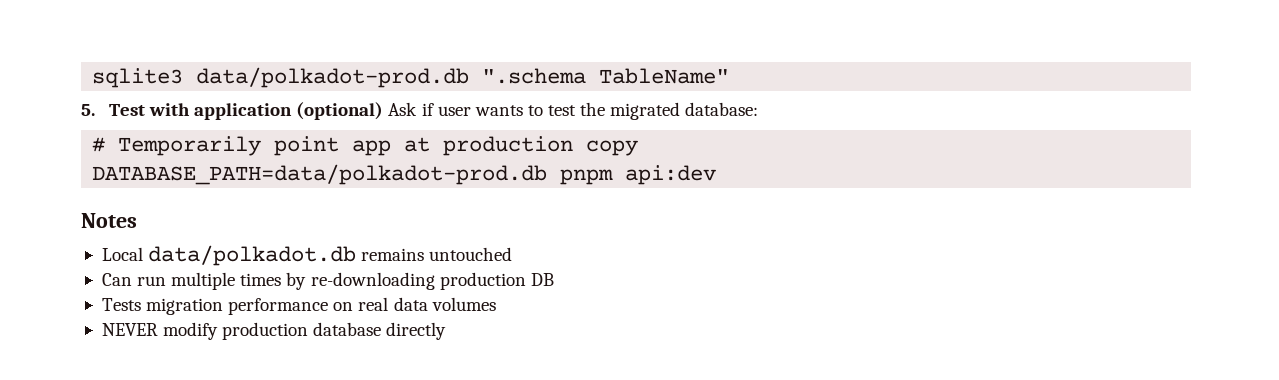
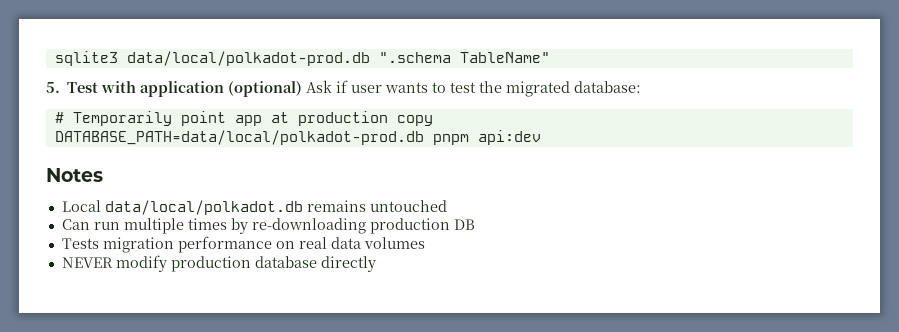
[196,67,470,88] data/polkadot-prod.db -> [126,51,370,66] data/local/polkadot-prod.db
[92,164,548,185] DATABASE_PATH=data/polkadot-prod.db -> [54,130,424,145] DATABASE_PATH=data/local/polkadot-prod.db
[148,245,357,266] data/polkadot.db -> [104,200,303,215] data/local/polkadot.db

